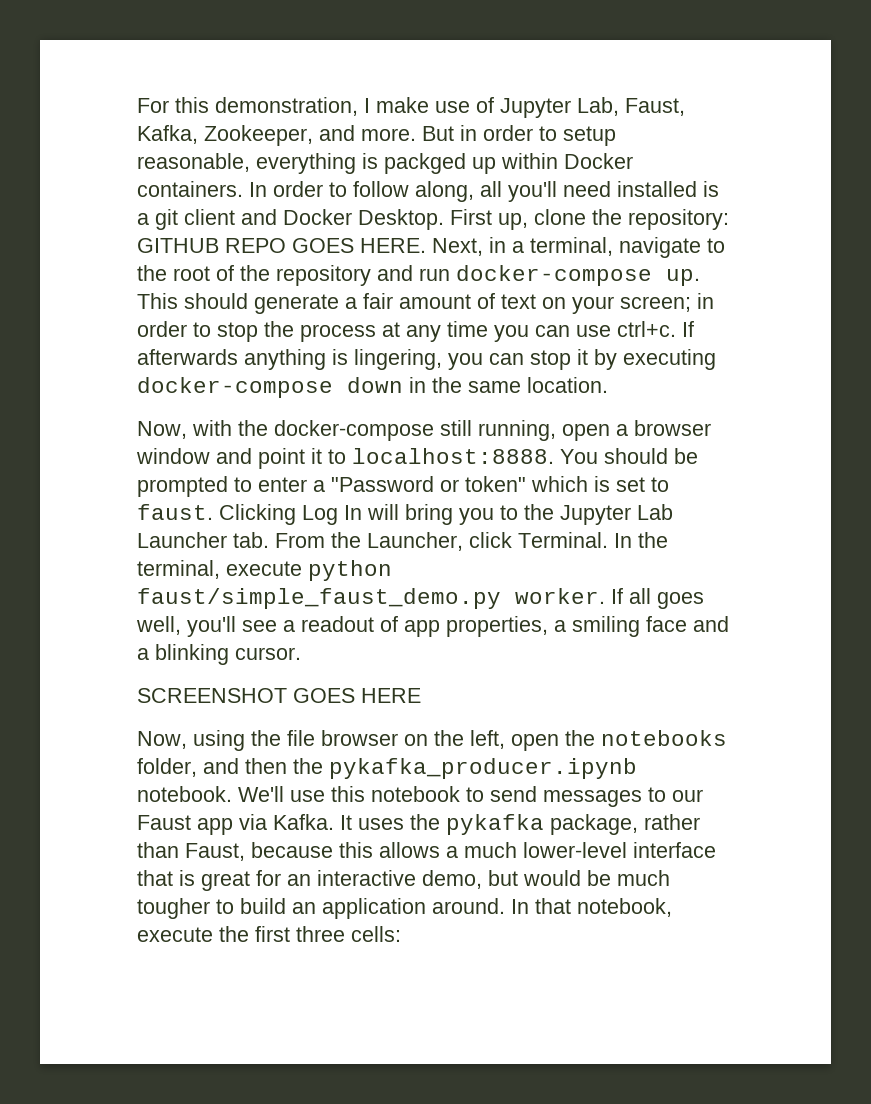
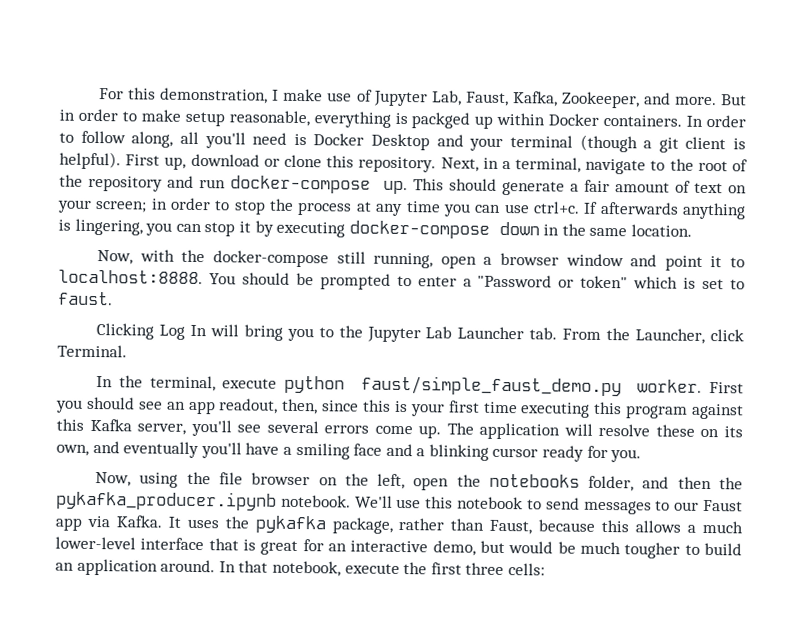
(557, 133) none -> [140,109,181,122] make
[617,181,719,197] [137,209,729,230] [137,238,426,253] installed is a git client and Docker Desktop. First up, clone the repository: GITHUB REPO GOES HERE. -> [293,133,746,153] [59,151,437,173] is Docker Desktop and your terminal (though a git client is helpful). First up, download or clone this repository.
(213, 512) none -> (113, 298) //
(608, 540) none -> (127, 351) //
[611,588,704,609] [136,616,548,637] If all goes well, you'll see a readout of app properties, -> [709,382,744,394] [55,396,744,420] [56,418,743,440] [56,440,280,459] First you should see an app readout, then, since this is your first time executing this program against this Kafka server, you'll see several errors come up. The application will resolve these on its own, and eventually you'll have
[235,647,301,660] [137,688,421,703] cursor. // SCREENSHOT GOES HERE -> [492,445,642,463] cursor ready for you.

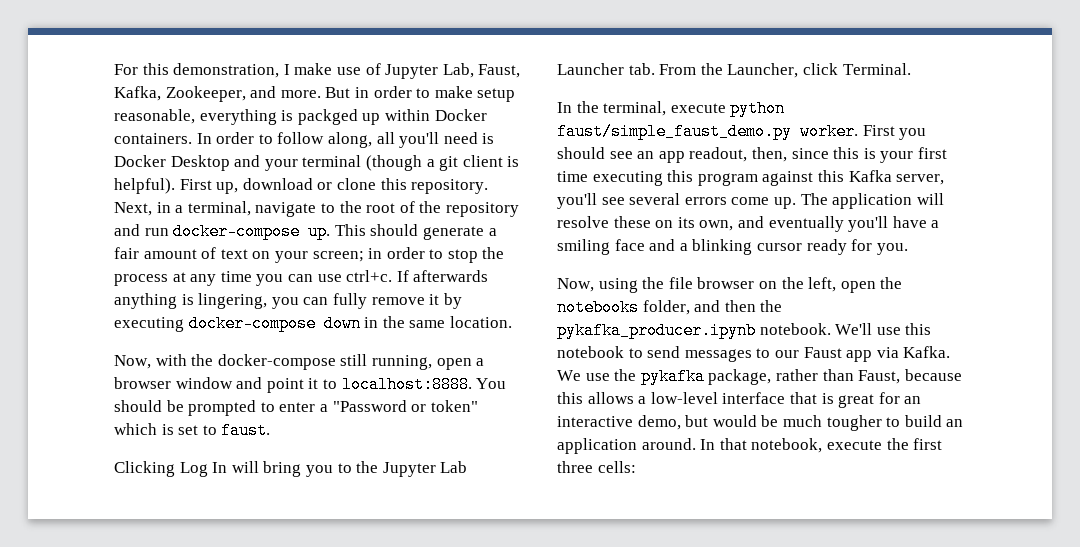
[204,222,236,237] stop -> [332,293,425,309] fully remove
[167,516,219,529] It uses -> [557,370,610,381] We use
[701,520,743,534] [55,536,136,550] much lower-level -> [650,392,718,404] low-level

